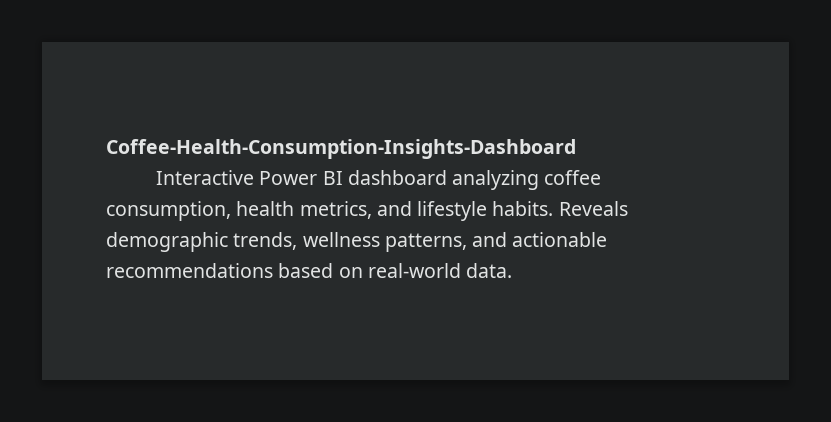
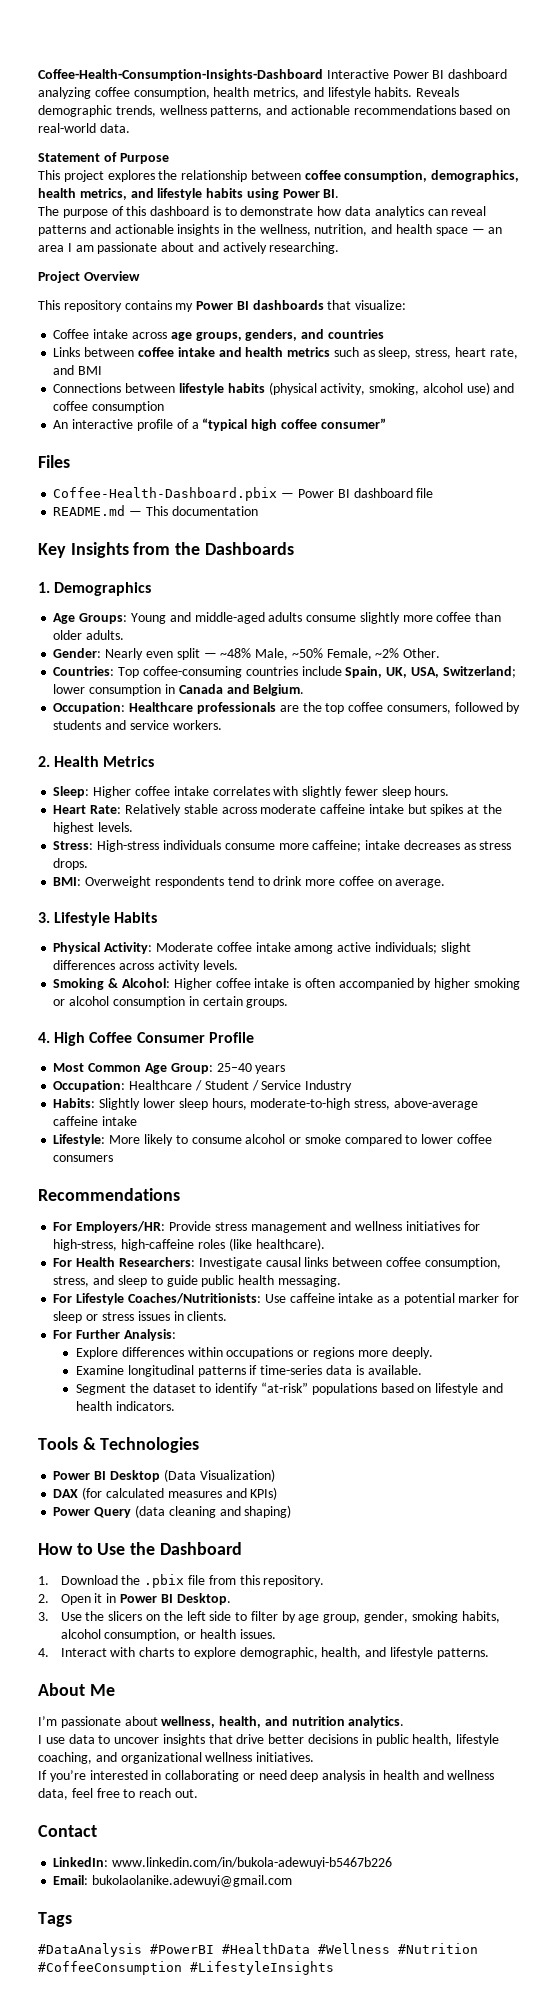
(576, 149) // -> (323, 75) none
(513, 270) none -> [38,152,169,164] [38,170,520,182] [38,188,340,200] [38,206,487,218] [38,224,503,236] [38,242,340,254] [38,271,140,283] [38,300,407,312] [53,329,384,341] [53,347,518,359] [53,365,103,375] [53,382,515,395] [53,401,165,413] [53,418,386,431] [38,455,70,468] [53,487,434,501] [53,505,258,516] [38,542,294,558] [38,582,152,596] [53,612,502,624] [53,630,125,640] [53,648,441,660] [53,666,516,678] [53,684,305,696] [53,702,521,714] [53,720,222,730] [38,756,155,767] [53,786,450,798] [53,804,502,816] [53,822,134,834] [53,840,512,852] [53,858,89,870] [53,876,446,888] [38,912,158,926] [53,942,471,954] [53,960,238,972] [53,978,520,990] [53,996,289,1008] [38,1032,254,1046] [53,1063,286,1074] [53,1080,353,1092] [53,1098,478,1110] [53,1116,138,1126] [53,1134,492,1146] [53,1155,114,1162] [38,1188,180,1201] [53,1221,480,1233] [53,1238,325,1251] [53,1257,501,1269] [53,1275,341,1287] [53,1293,520,1305] [53,1311,228,1323] [53,1329,176,1341] [76,1347,433,1359] [76,1365,422,1377] [76,1382,503,1395] [76,1401,175,1411] [38,1437,200,1453] [53,1469,275,1482] [53,1487,278,1500] [53,1505,292,1518] [38,1542,242,1555] [38,1574,325,1588] [38,1593,231,1605] [38,1611,500,1623] [60,1629,276,1641] [38,1647,489,1659] [38,1683,115,1696] [38,1716,405,1728] [38,1734,500,1746] [38,1752,315,1764] [38,1770,495,1782] [38,1788,198,1800] [38,1825,97,1837] [53,1857,393,1869] [53,1875,293,1887] [38,1912,72,1927] [38,1943,478,1957] [38,1961,334,1975] // Statement of Purpose // This project explores the relationship between coffee consumption, demographics, health metrics, and lifestyle habits using Power BI. // The purpose of this dashboard is to demonstrate how data analytics can reveal patterns and actionable insights in the wellness, nutrition, and health space — an area I am passionate about and actively researching. // Project Overview // This repository contains my Power BI dashboards that visualize: // Coffee intake across age groups, genders, and countries // Links between coffee intake and health metrics such as sleep, stress, heart rate, and BMI // Connections between lifestyle habits (physical activity, smoking, alcohol use) and coffee consumption // An interactive profile of a “typical high coffee consumer” // Files // Coffee-Health-Dashboard.pbix — Power BI dashboard file // README.md — This documentation // Key Insights from the Dashboards // 1. Demographics // Age Groups: Young and middle-aged adults consume slightly more coffee than older adults. // Gender: Nearly even split — ~48% Male, ~50% Female, ~2% Other. // Countries: Top coffee-consuming countries include Spain, UK, USA, Switzerland; lower consumption in Canada and Belgium. // Occupation: Healthcare professionals are the top coffee consumers, followed by students and service workers. // 2. Health Metrics // Sleep: Higher coffee intake correlates with slightly fewer sleep hours. // Heart Rate: Relatively stable across moderate caffeine intake but spikes at the highest levels. // Stress: High-stress individuals consume more caffeine; intake decreases as stress drops. // BMI: Overweight respondents tend to drink more coffee on average. // 3. Lifestyle Habits // Physical Activity: Moderate coffee intake among active individuals; slight differences across activity levels. // Smoking & Alcohol: Higher coffee intake is often accompanied by higher smoking or alcohol consumption in certain groups. // 4. High Coffee Consumer Profile // Most Common Age Group: 25–40 years // Occupation: Healthcare / Student / Service Industry // Habits: Slightly lower sleep hours, moderate-to-high stress, above-average caffeine intake // Lifestyle: More likely to consume alcohol or smoke compared to lower coffee consumers // Recommendations // For Employers/HR: Provide stress management and wellness initiatives for high-stress, high-caffeine roles (like healthcare). // For Health Researchers: Investigate causal links between coffee consumption, stress, and sleep to guide public health messaging. // For Lifestyle Coaches/Nutritionists: Use caffeine intake as a potential marker for sleep or stress issues in clients. // For Further Analysis: // Explore differences within occupations or regions more deeply. // Examine longitudinal patterns if time-series data is available. // Segment the dataset to identify “at-risk” populations based on lifestyle and health indicators. // Tools & Technologies // Power BI Desktop (Data Visualization) // DAX (for calculated measures and KPIs) // Power Query (data cleaning and shaping) // How to Use the Dashboard // 1. Download the .pbix file from this repository. // 2. Open it in Power BI Desktop. // 3. Use the slicers on the left side to filter by age group, gender, smoking habits, alcohol consumption, or health issues. // 4. Interact with charts to explore demographic, health, and lifestyle patterns. // About Me // I’m passionate about wellness, health, and nutrition analytics. // I use data to uncover insights that drive better decisions in public health, lifestyle coaching, and organizational wellness initiatives. // If you’re interested in collaborating or need deep analysis in health and wellness data, feel free to reach out. // Contact // LinkedIn: www.linkedin.com/in/bukola-adewuyi-b5467b226 // Email: bukolaolanike.adewuyi@gmail.com // Tags // #DataAnalysis #PowerBI #HealthData #Wellness #Nutrition #CoffeeConsumption #LifestyleInsights

